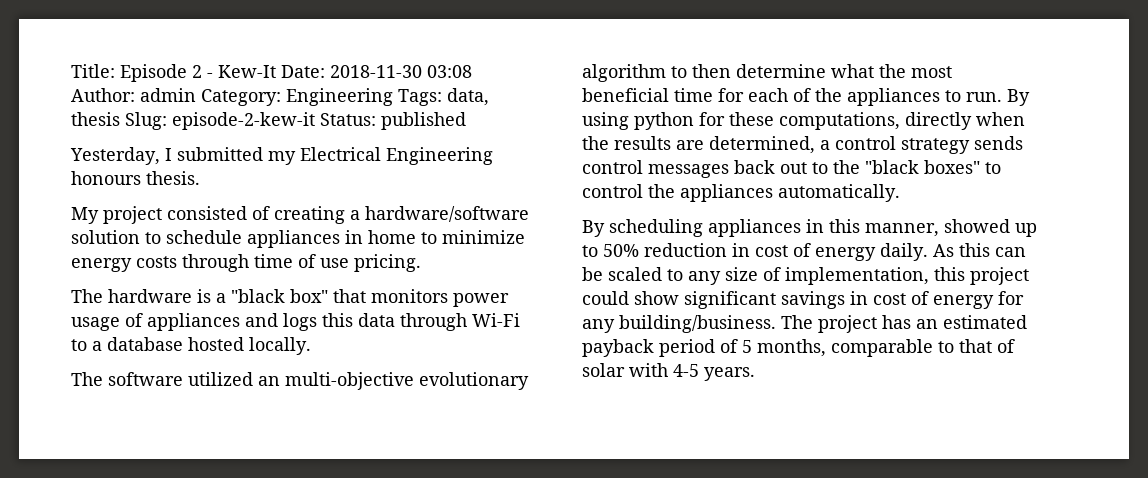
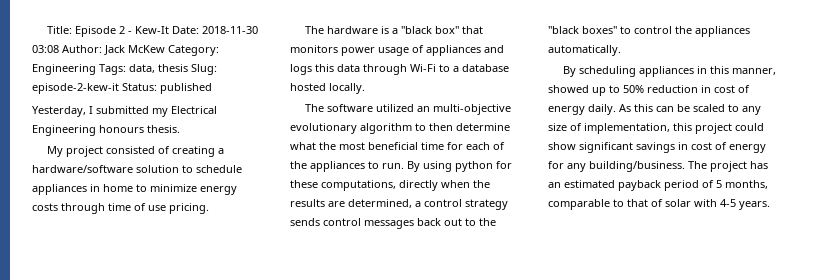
[140,88,196,102] admin -> [104,45,165,55] Jack McKew

